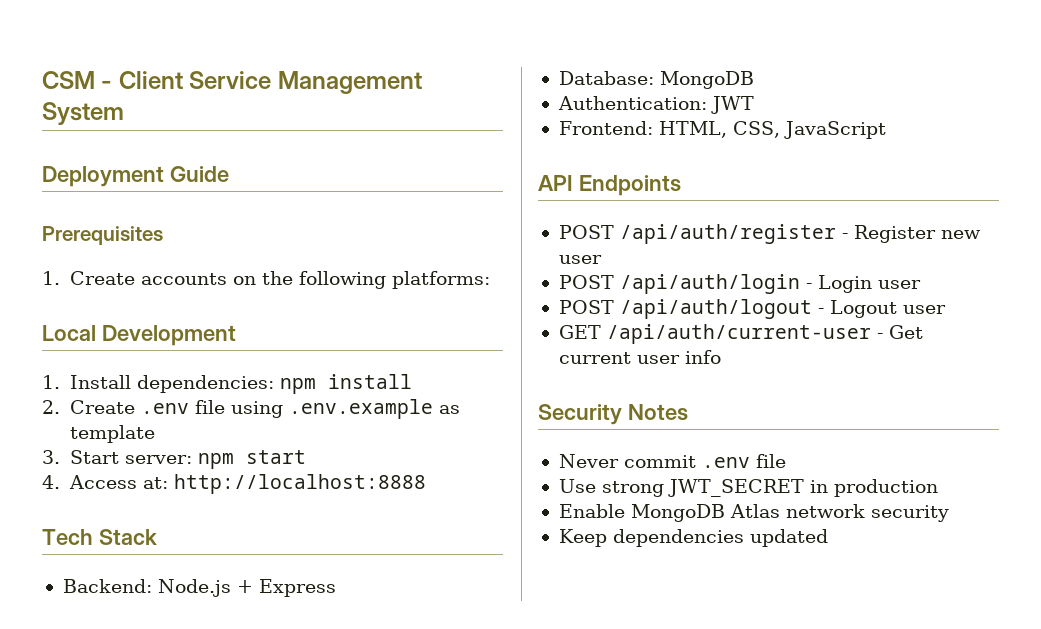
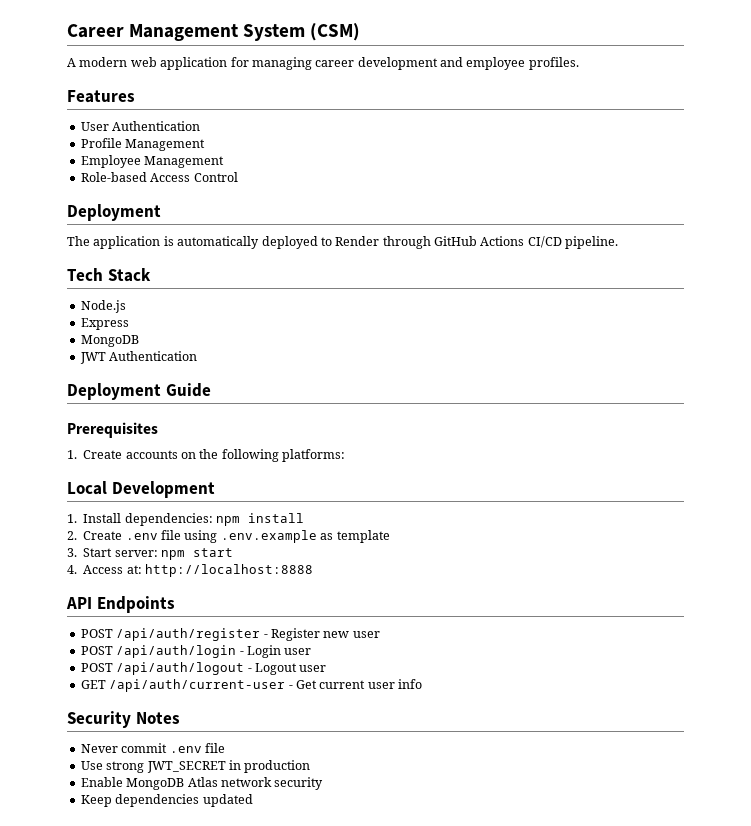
[42,71,422,94] [42,102,124,125] CSM - Client Service Management System -> [67,23,361,41] [67,57,579,70] [67,90,135,103] [80,121,201,131] [80,138,206,151] [80,155,225,168] [80,172,238,182] [67,204,161,221] [67,236,619,249] [67,268,151,282] [80,300,126,313] [80,318,129,330] [80,335,139,347] [79,351,198,364] Career Management System (CSM) // A modern web application for managing career development and employee profiles. // Features // User Authentication // Profile Management // Employee Management // Role-based Access Control // Deployment // The application is automatically deployed to Render through GitHub Actions CI/CD pipeline. // Tech Stack // Node.js // Express // MongoDB // JWT Authentication
[42,529,157,545] [62,579,336,597] [558,71,754,89] [557,96,754,114] [558,121,886,139] // Tech Stack // Backend: Node.js + Express // Database: MongoDB // Authentication: JWT // Frontend: HTML, CSS, JavaScript -> (313, 570) none

